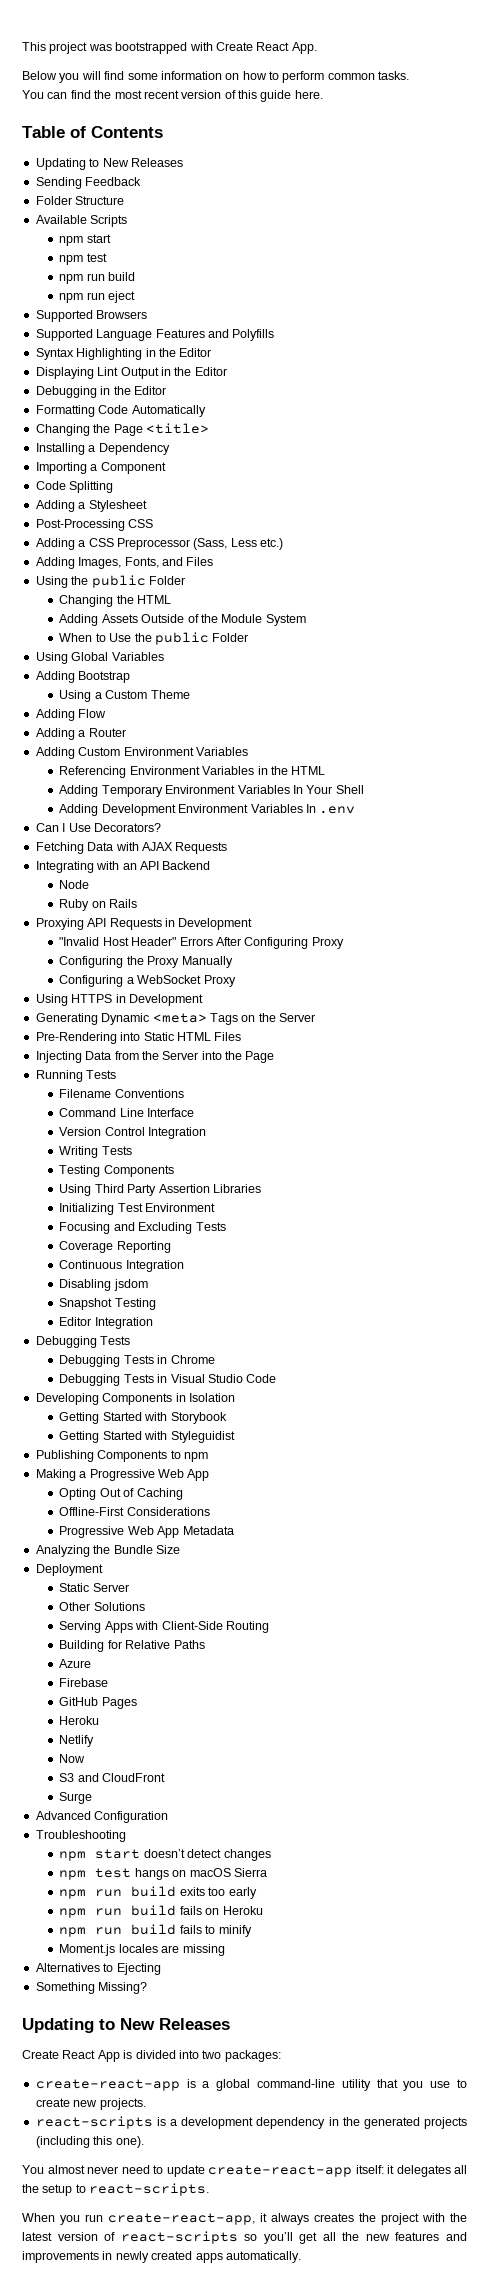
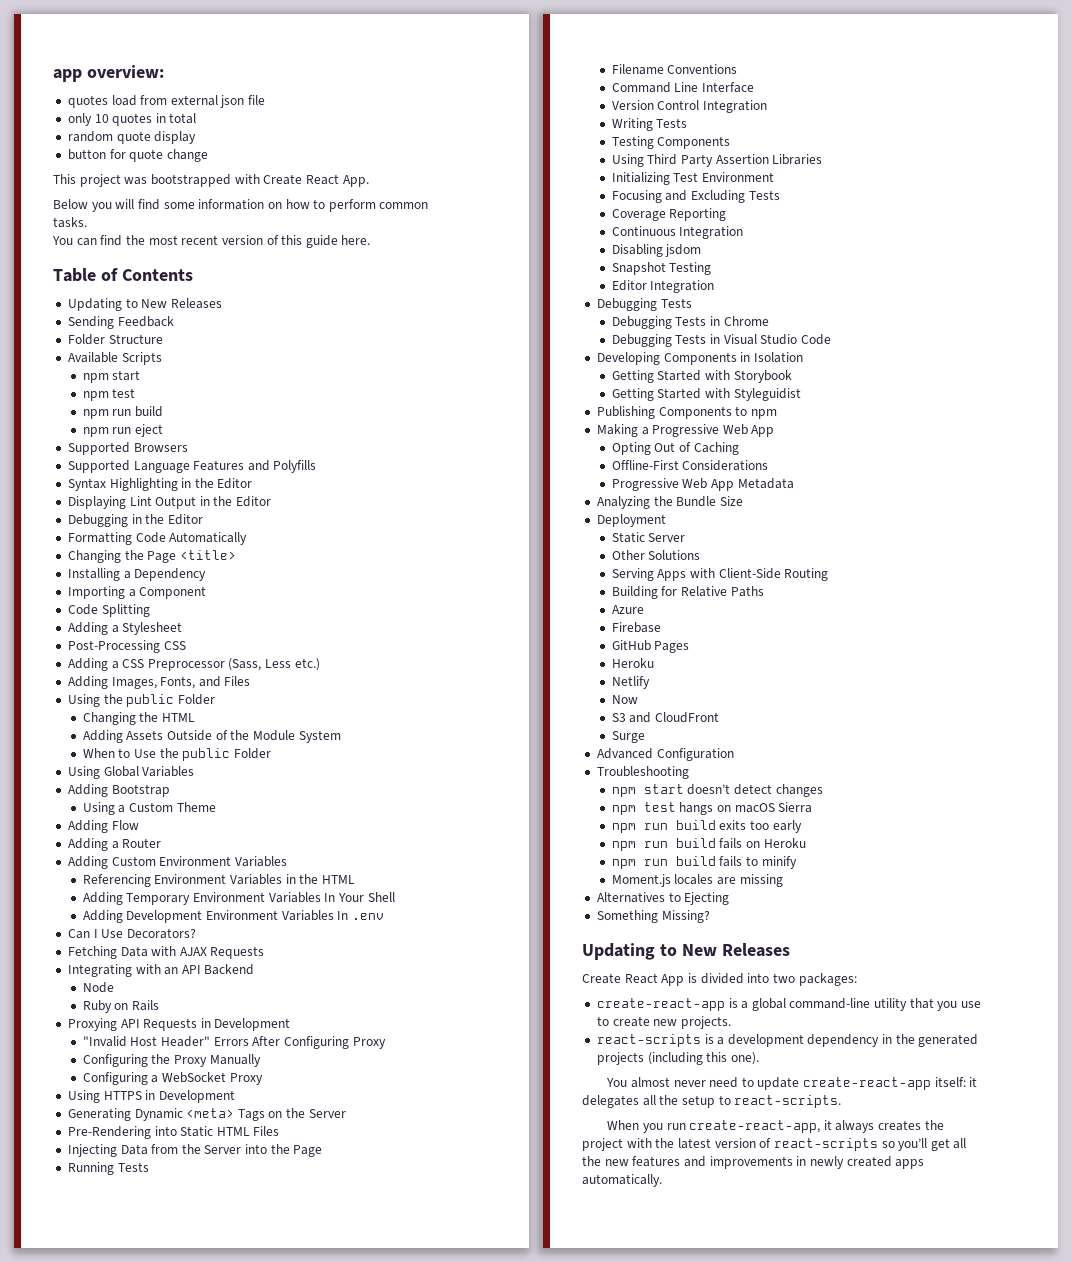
(22, 46) none -> [53,65,164,82] [67,95,266,108] [67,113,197,126] [67,131,197,144] [67,149,208,162] app overview: // quotes load from external json file // only 10 quotes in total // random quote display // button for quote change //

